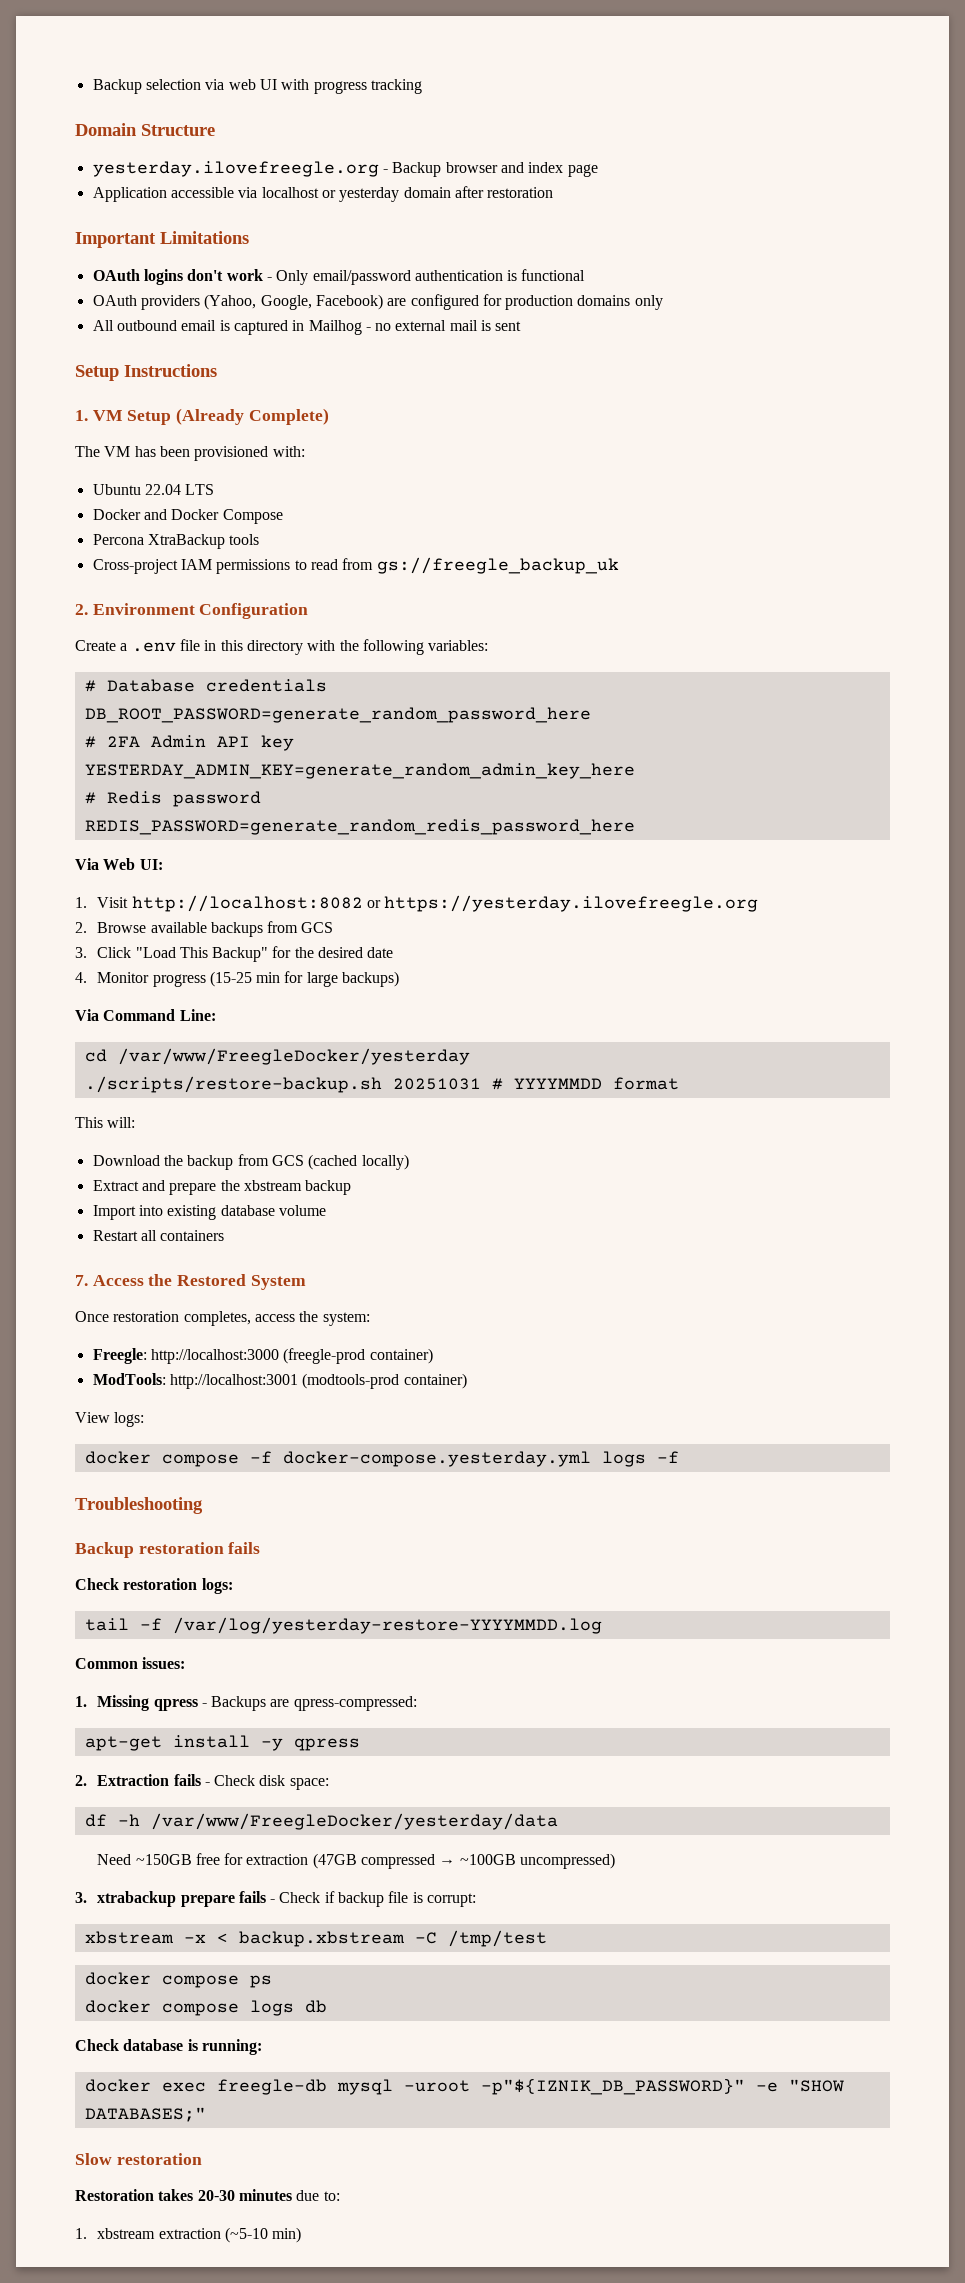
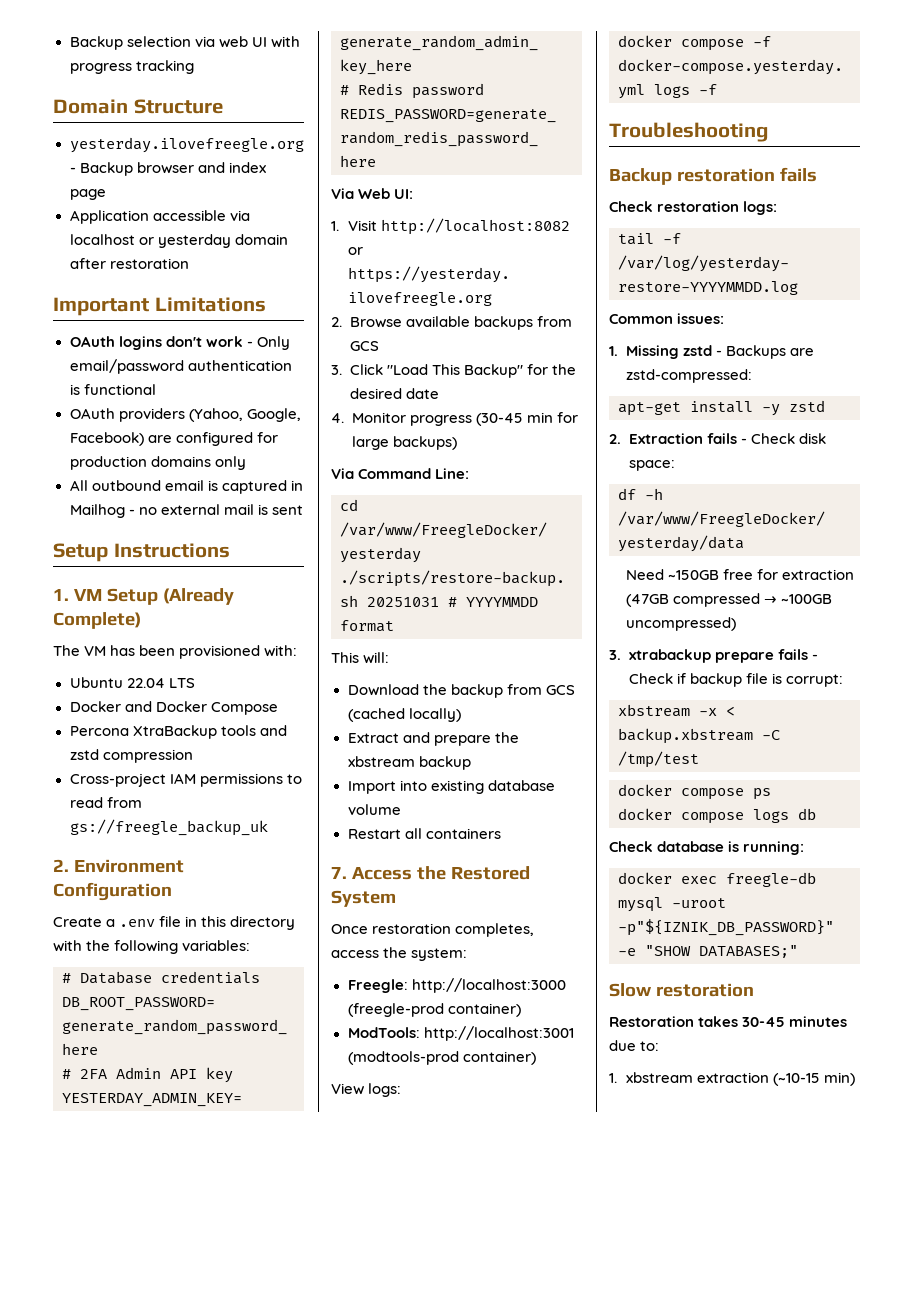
(260, 539) none -> [259,725,287,736] [69,749,193,763] and zstd compression
[209,971,252,987] (15-25 -> [475,413,523,426] (30-45
[153,1699,198,1711] qpress -> [683,345,713,356] zstd
[293,1696,417,1711] qpress-compressed: -> [626,369,753,383] zstd-compressed:
[293,1738,360,1751] qpress -> [789,400,825,412] zstd
[197,2190,235,2201] 20-30 -> [742,1017,786,1027] 30-45
[224,2227,268,2243] (~5-10 -> [773,1073,821,1086] (~10-15

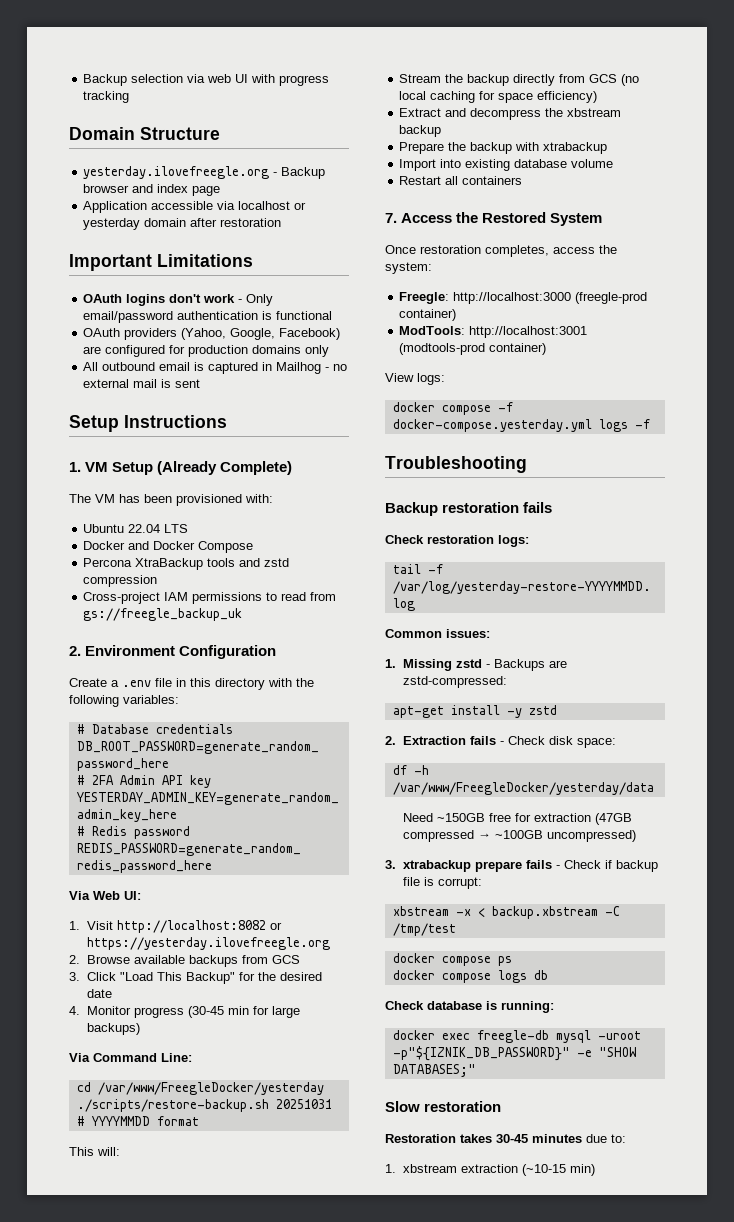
[347,684,575,698] [347,708,461,722] Download the backup from GCS (cached locally) -> [399,74,640,86] [399,91,598,103] Stream the backup directly from GCS (no local caching for space efficiency)
[433,735,491,746] prepare -> [470,108,542,120] decompress
(471, 763) none -> [399,142,608,154] // Prepare the backup with xtrabackup

